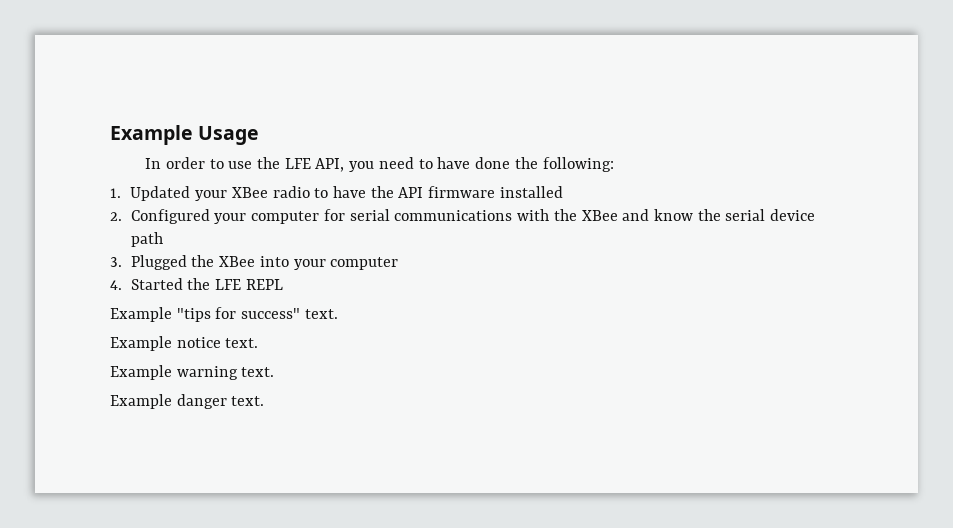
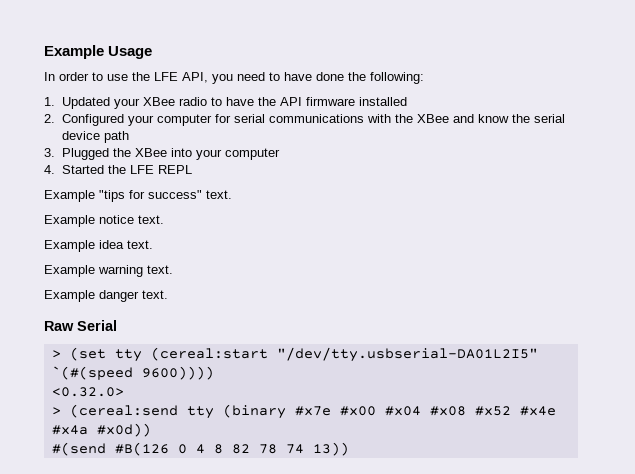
(259, 343) none -> [44,240,153,252] // Example idea text.
(265, 401) none -> [44,320,117,331] [51,347,538,362] [51,366,214,380] [51,387,124,397] [51,404,556,419] [51,423,151,437] [51,442,349,456] // Raw Serial // > (set tty (cereal:start "/dev/tty.usbserial-DA01L2I5" `(#(speed 9600)))) // <0.32.0> // > (cereal:send tty (binary #x7e #x00 #x04 #x08 #x52 #x4e #x4a #x0d)) // #(send #B(126 0 4 8 82 78 74 13))

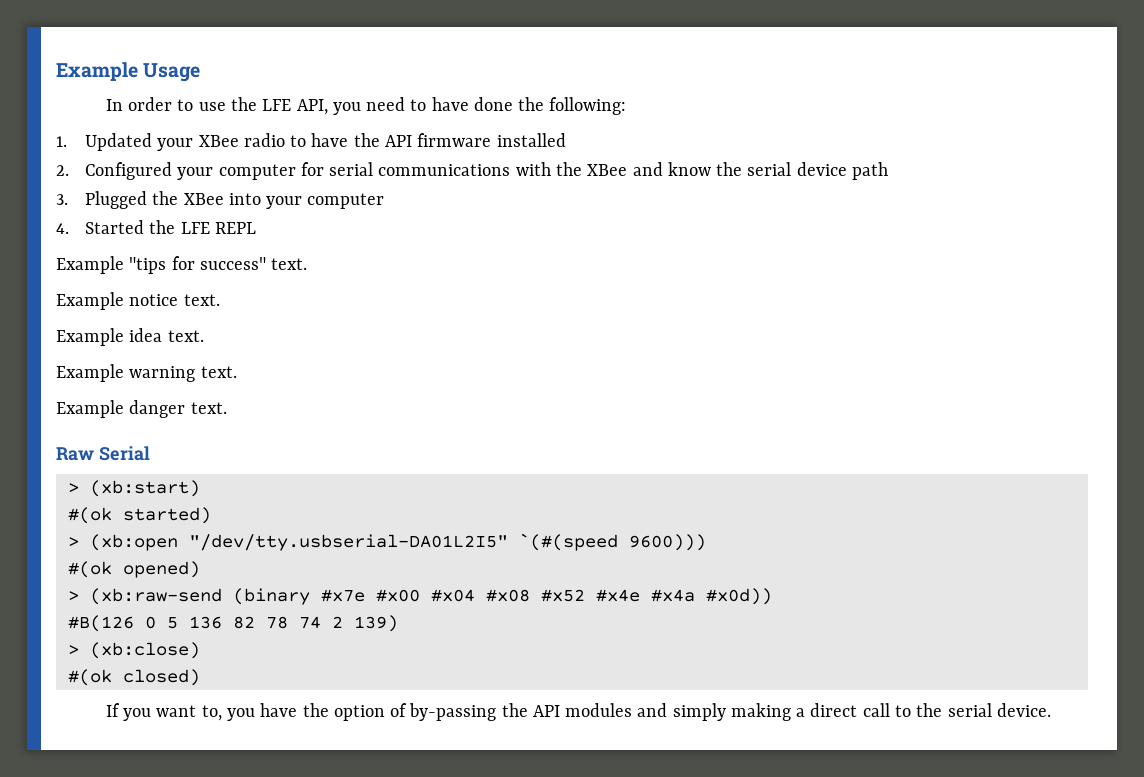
[69,347,538,362] [51,366,214,380] [51,387,124,397] [51,404,214,419] (set tty (cereal:start "/dev/tty.usbserial-DA01L2I5" `(#(speed 9600)))) // <0.32.0> // > (cereal:send tty -> [89,480,200,497] [67,507,211,524] [67,533,706,551] [67,561,200,578] [67,588,222,605] (xb:start) // #(ok started) // > (xb:open "/dev/tty.usbserial-DA01L2I5" `(#(speed 9600))) // #(ok opened) // > (xb:raw-send
[51,442,106,456] #(send -> (772, 596) none
[195,444,223,454] 4 8 -> [166,616,222,629] 5 136
[312,442,349,456] 13)) -> [331,615,398,632] [67,642,200,659] [67,669,200,686] [105,703,1051,721] 2 139) // > (xb:close) // #(ok closed) // If you want to, you have the option of by-passing the API modules and simply making a direct call to the serial device.

